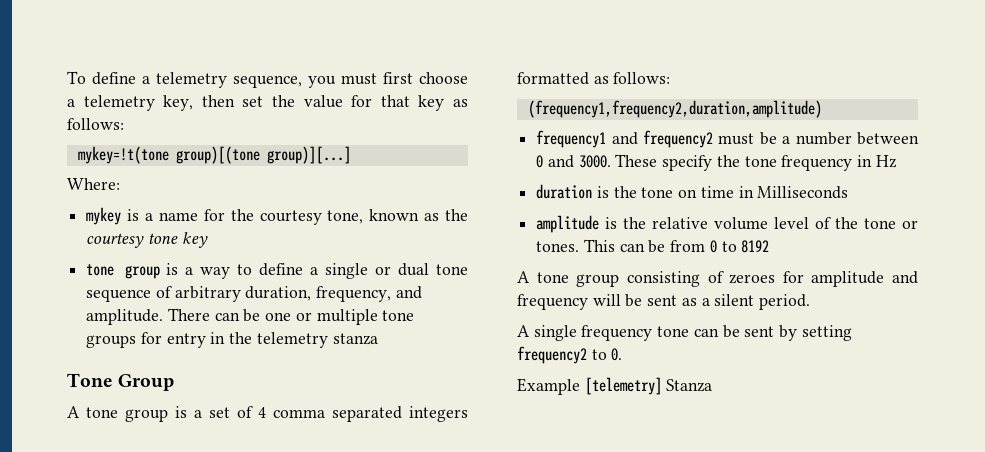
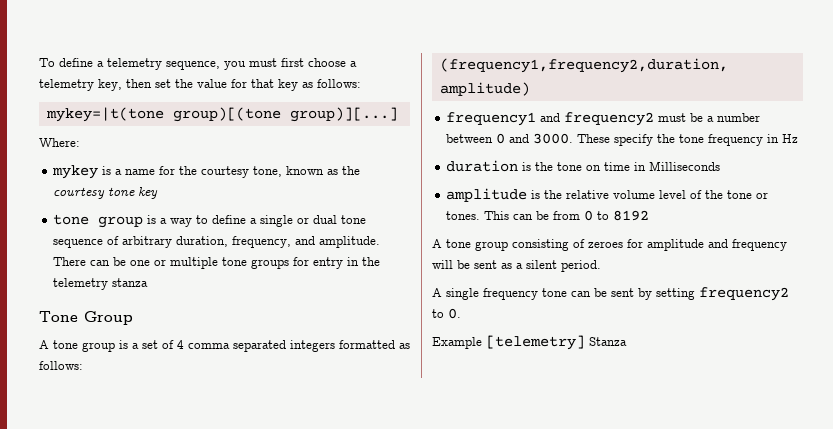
[77,146,169,164] mykey=!t(tone -> [45,107,164,122] mykey=|t(tone

